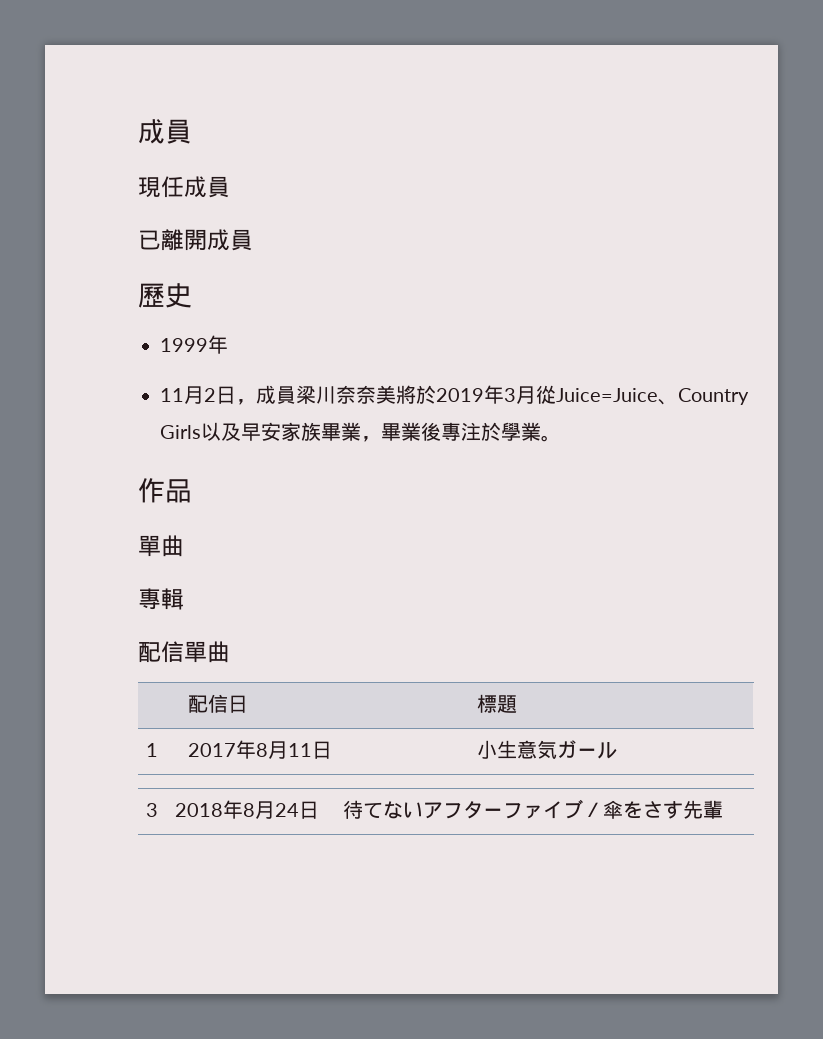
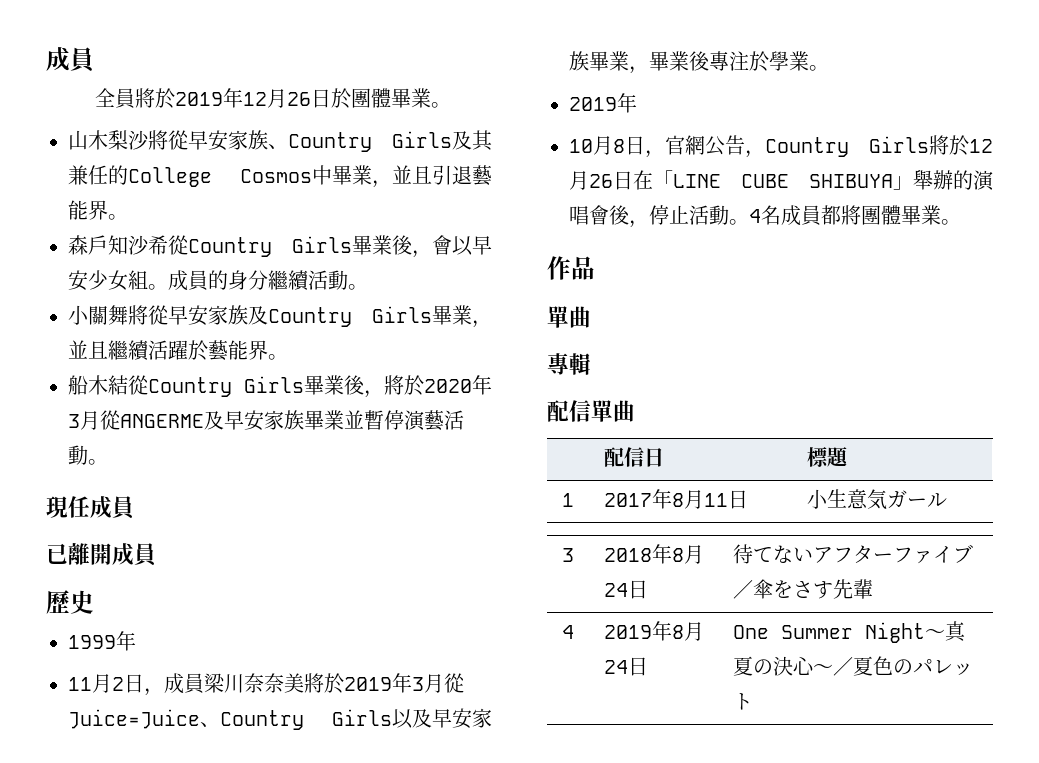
[138,119,192,144] 成員 -> [46,47,94,72] [95,88,452,109] [68,130,493,152] [68,165,492,188] [68,200,128,220] [68,235,492,258] [68,270,368,291] [68,305,492,328] [68,340,288,361] [68,375,492,398] [68,410,464,431] [68,445,108,465] 成員 // 全員將於2019年12月26日於團體畢業。 // 山木梨沙將從早安家族、Country Girls及其兼任的College Cosmos中畢業，並且引退藝能界。 // 森戶知沙希從Country Girls畢業後，會以早安少女組。成員的身分繼續活動。 // 小關舞將從早安家族及Country Girls畢業，並且繼續活躍於藝能界。 // 船木結從Country Girls畢業後，將於2020年3月從ANGERME及早安家族畢業並暫停演藝活動。
(561, 438) none -> [569,93,637,113] [569,135,993,158] [569,169,995,191] [569,205,961,228] // 2019年 // 10月8日，官網公告，Country Girls將於12月26日在「LINE CUBE SHIBUYA」舉辦的演唱會後，停止活動。4名成員都將團體畢業。
(724, 809) none -> [561,625,574,639] [603,621,704,641] [603,657,648,676] [732,621,966,643] [732,656,973,676] [732,693,753,710] // 4 | 2019年8月24日 | One Summer Night～真夏の決心～／夏色のパレット

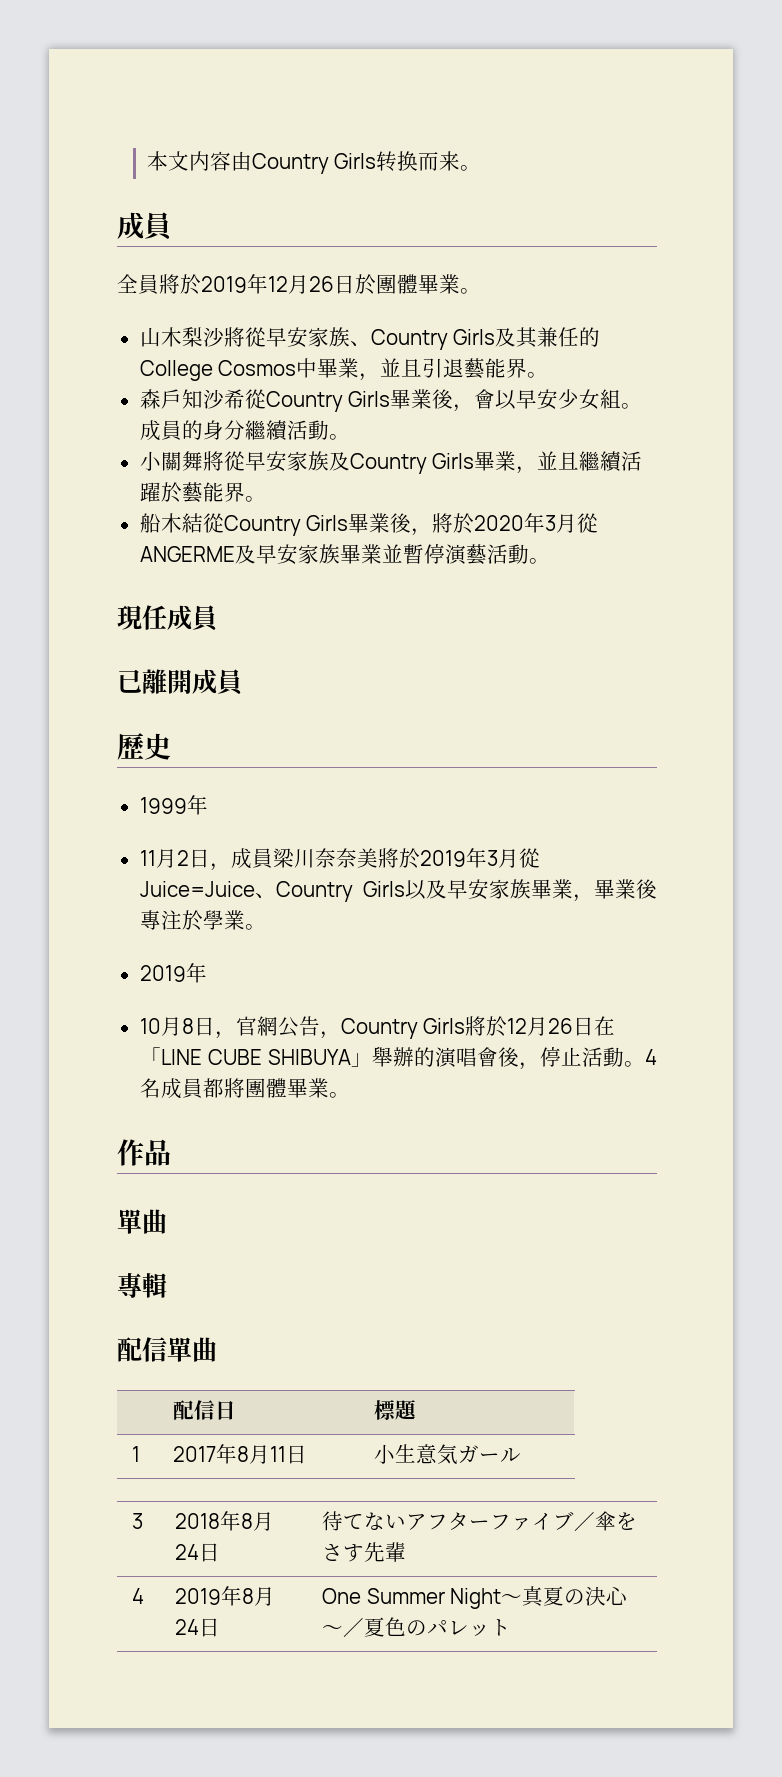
(46, 59) none -> [146,151,482,174] 本文内容由Country Girls转换而来。 //

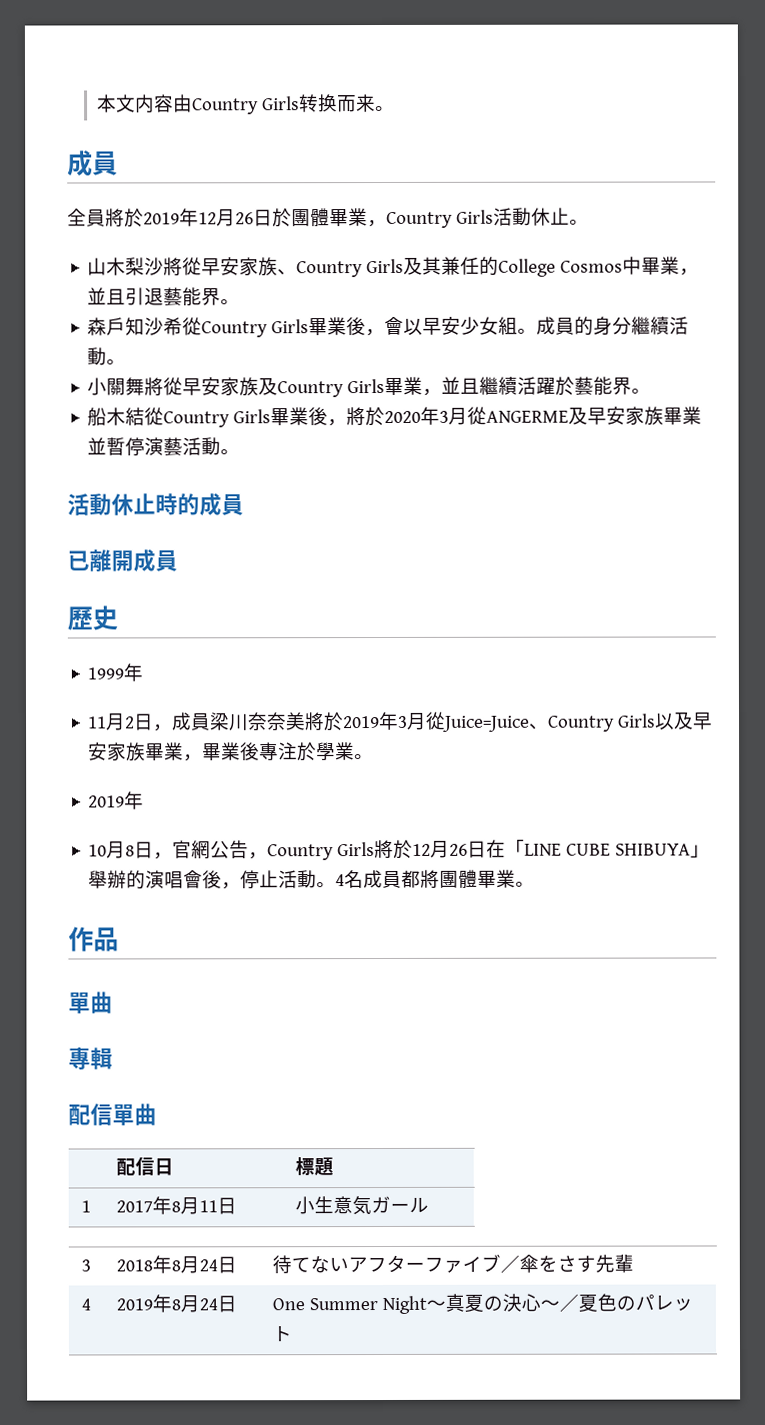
(460, 284) none -> [367,207,570,228] ，Country Girls活動休止
[117,605,167,630] 現任 -> [67,493,200,516] 活動休止時的

